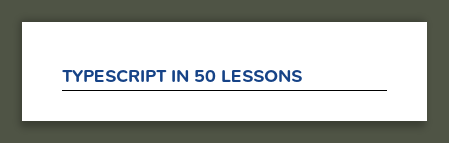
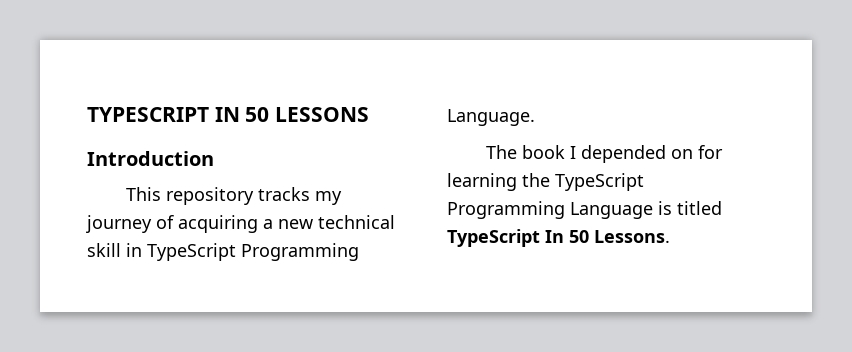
(303, 75) none -> [87,151,214,166] [125,187,342,205] [86,215,395,233] [87,243,359,261] [447,109,535,126] [485,145,723,163] [447,173,644,191] [447,201,722,219] [447,229,670,247] // Introduction // This repository tracks my journey of acquiring a new technical skill in TypeScript Programming Language. // The book I depended on for learning the TypeScript Programming Language is titled TypeScript In 50 Lessons.

